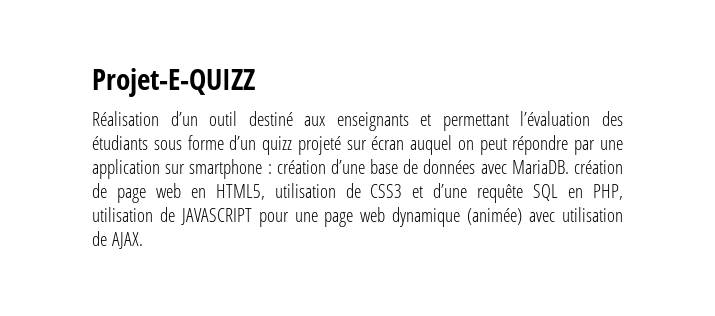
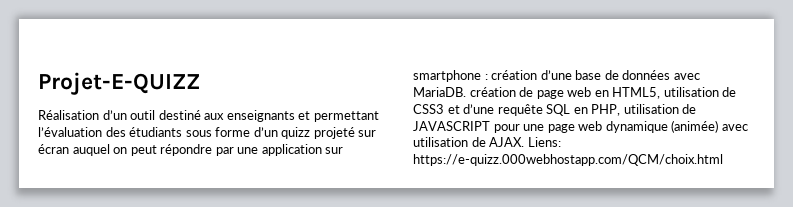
(143, 240) none -> [527,137,561,147] [413,154,723,166] Liens: https://e-quizz.000webhostapp.com/QCM/choix.html

